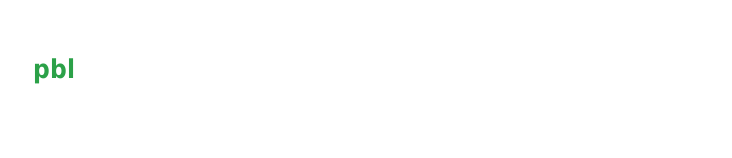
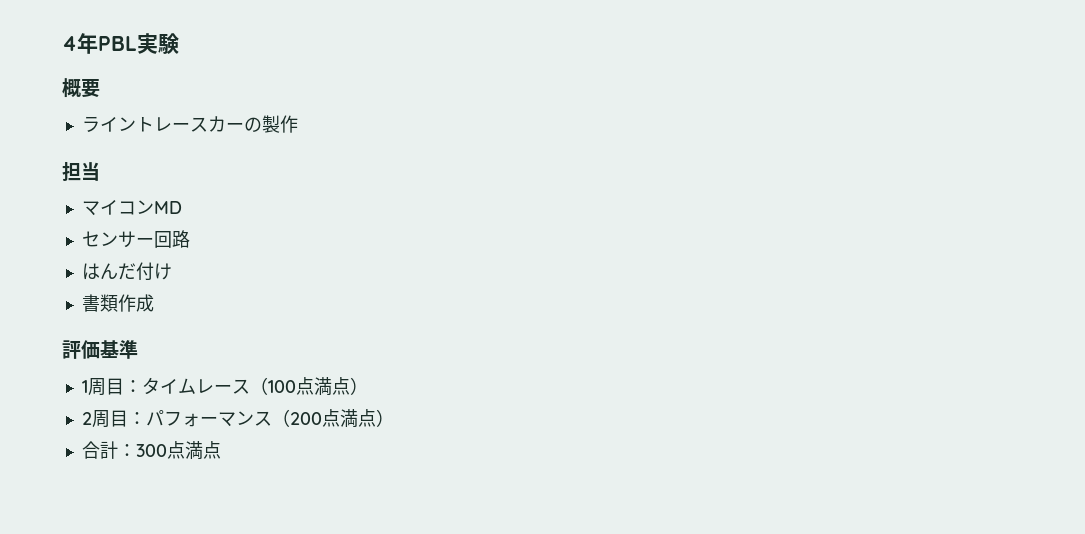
[33,58,75,84] pbl -> [62,33,179,54] [62,78,100,98] [81,115,298,133] [62,161,100,181] [81,200,182,216] [81,230,190,248] [81,262,172,281] [81,294,154,312] [62,340,138,359] [81,377,368,396] [81,409,394,428] [81,441,221,460] 4年PBL実験 // 概要 // ライントレースカーの製作 // 担当 // マイコンMD // センサー回路 // はんだ付け // 書類作成 // 評価基準 // 1周目：タイムレース（100点満点） // 2周目：パフォーマンス（200点満点） // 合計：300点満点

